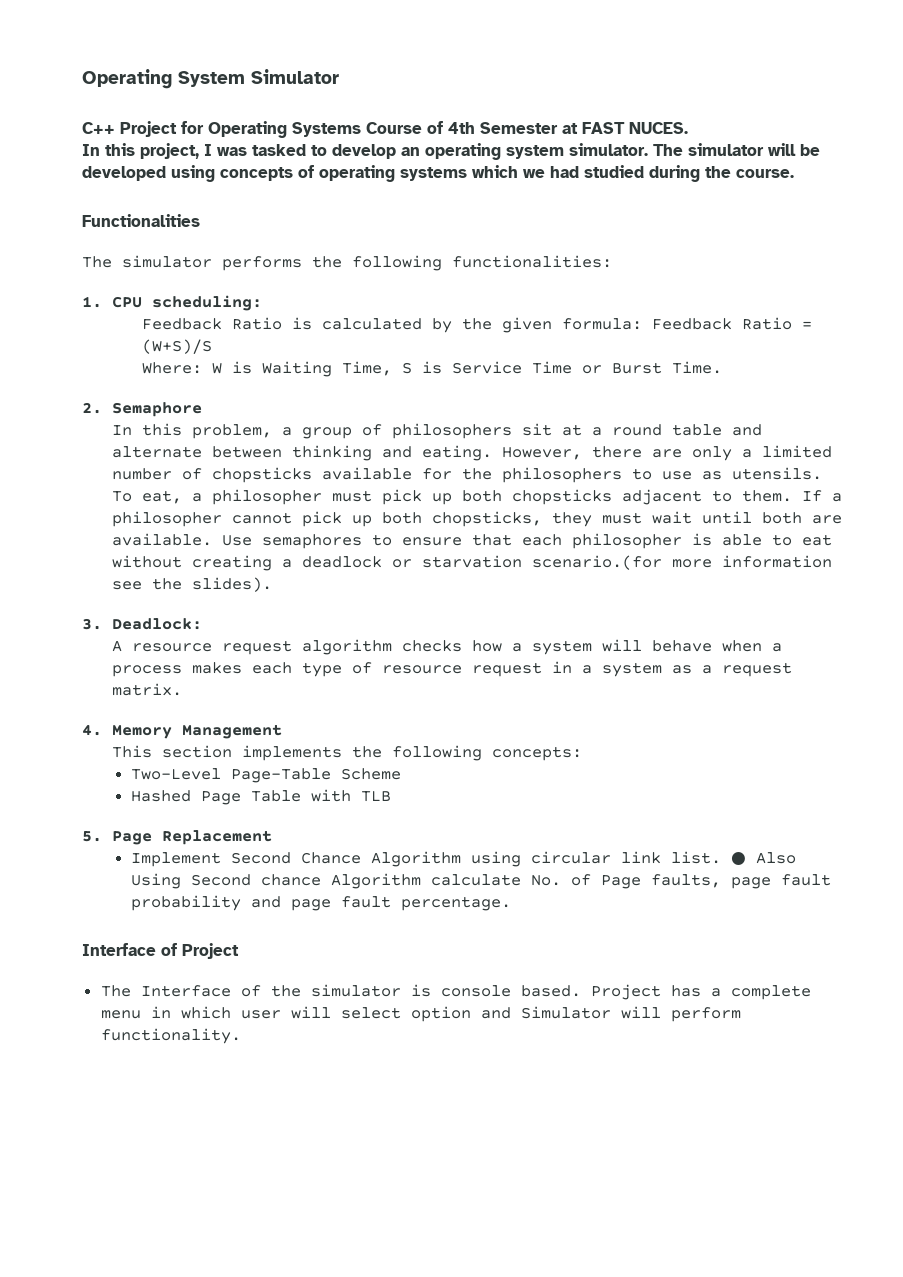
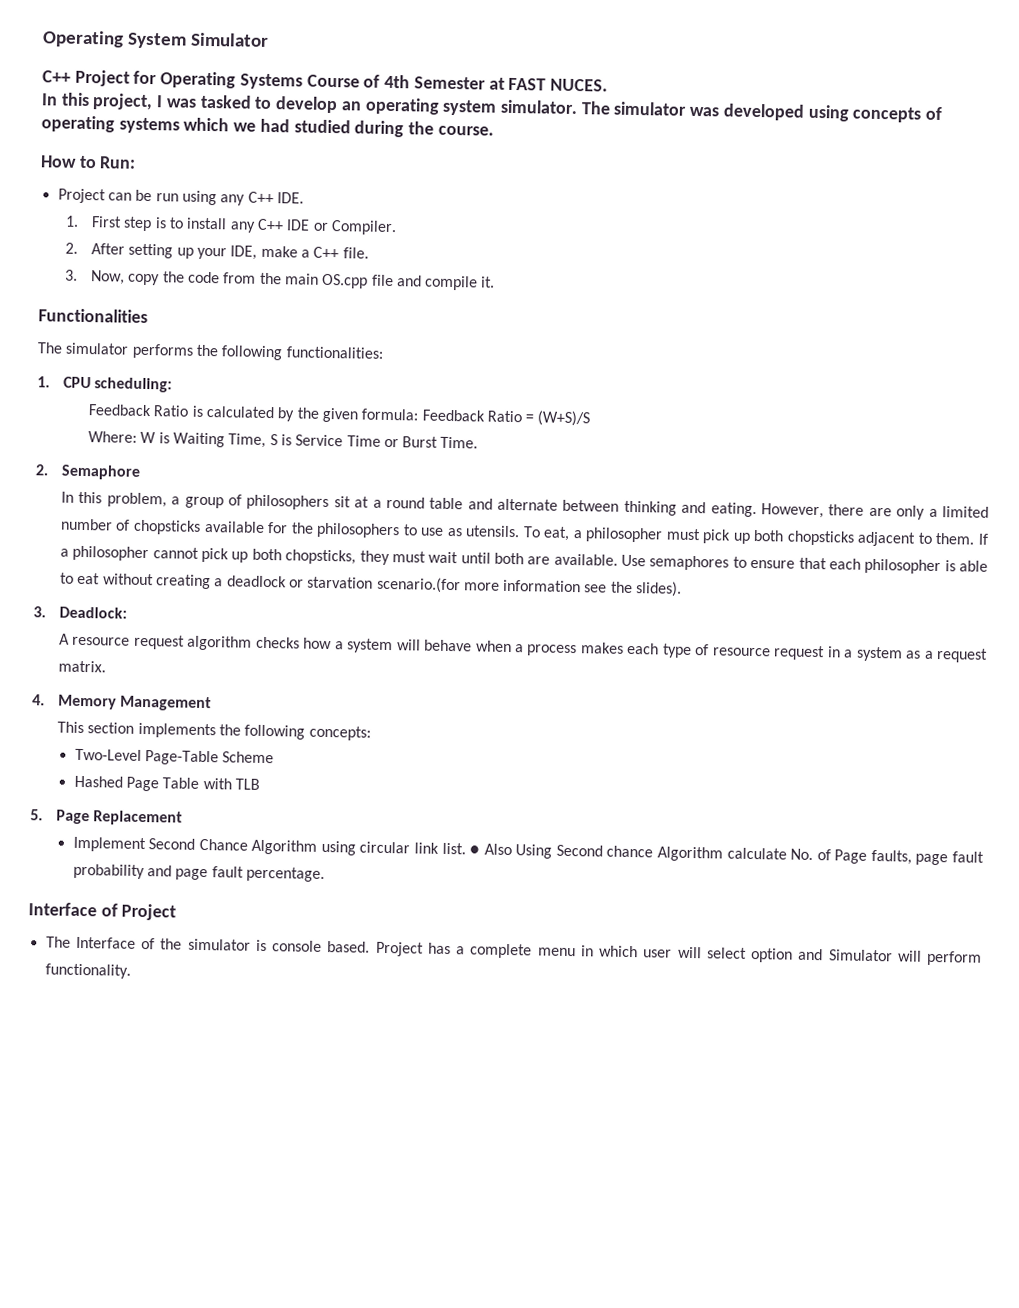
[768,143,820,156] will be -> [689,106,720,117] was
(794, 173) none -> [40,155,137,169] [57,188,304,206] [64,215,397,236] [64,242,369,260] [64,269,496,291] // How to Run: // Project can be run using any C++ IDE. // 1. First step is to install any C++ IDE or Compiler. // 2. After setting up your IDE, make a C++ file. // 3. Now, copy the code from the main OS.cpp file and compile it.

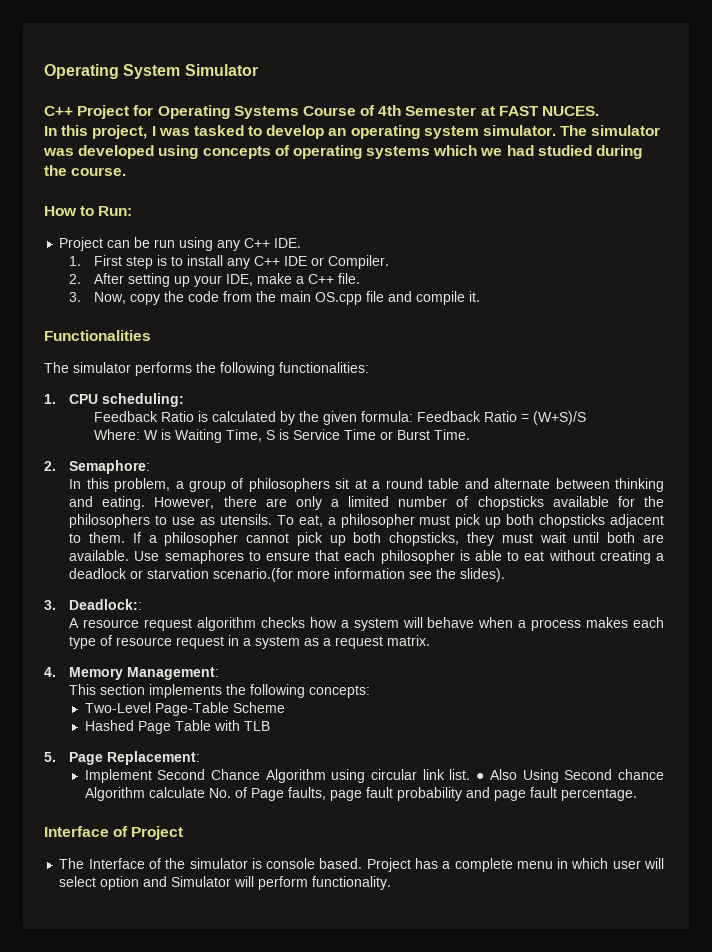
[60,464,141,480] Semaphore -> [69,460,151,474] Semaphore:
[58,606,127,619] Deadlock: -> [69,599,143,610] Deadlock::
[120,695,213,712] Management -> [127,667,220,680] Management:
[93,810,184,826] Replacement -> [107,751,201,765] Replacement:

